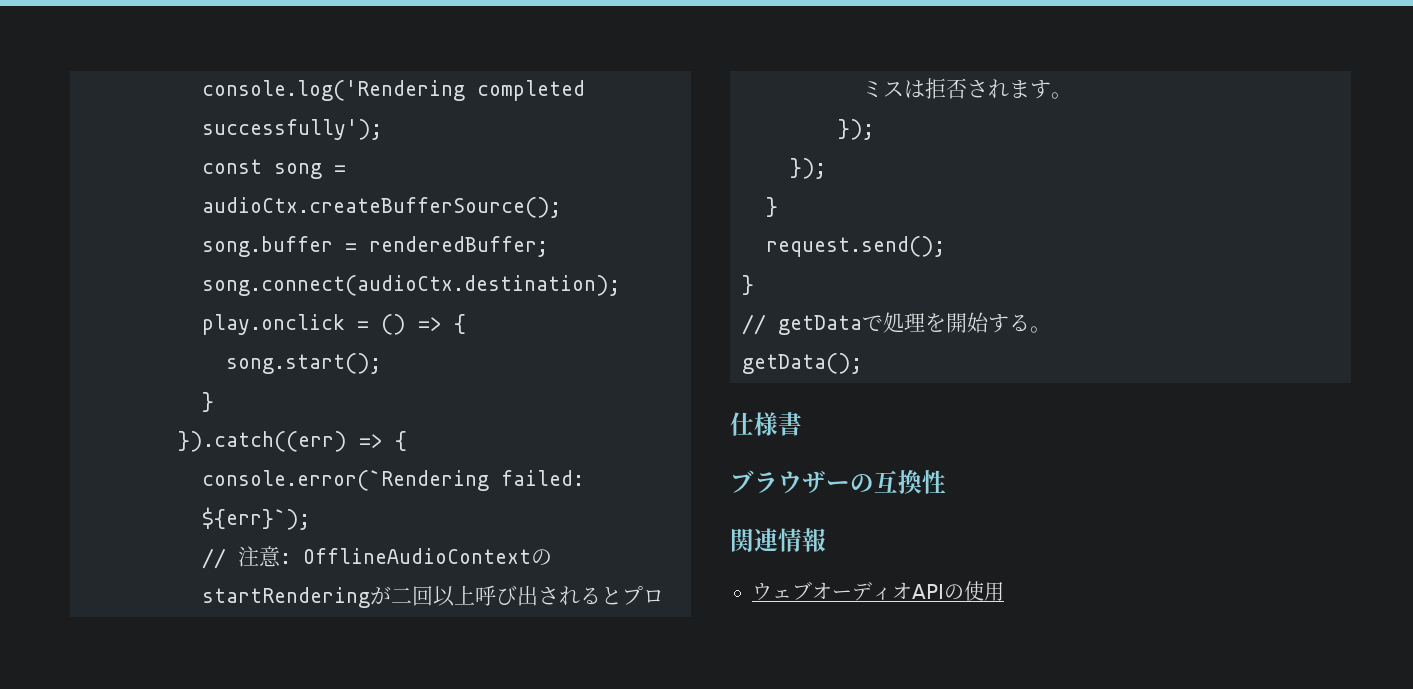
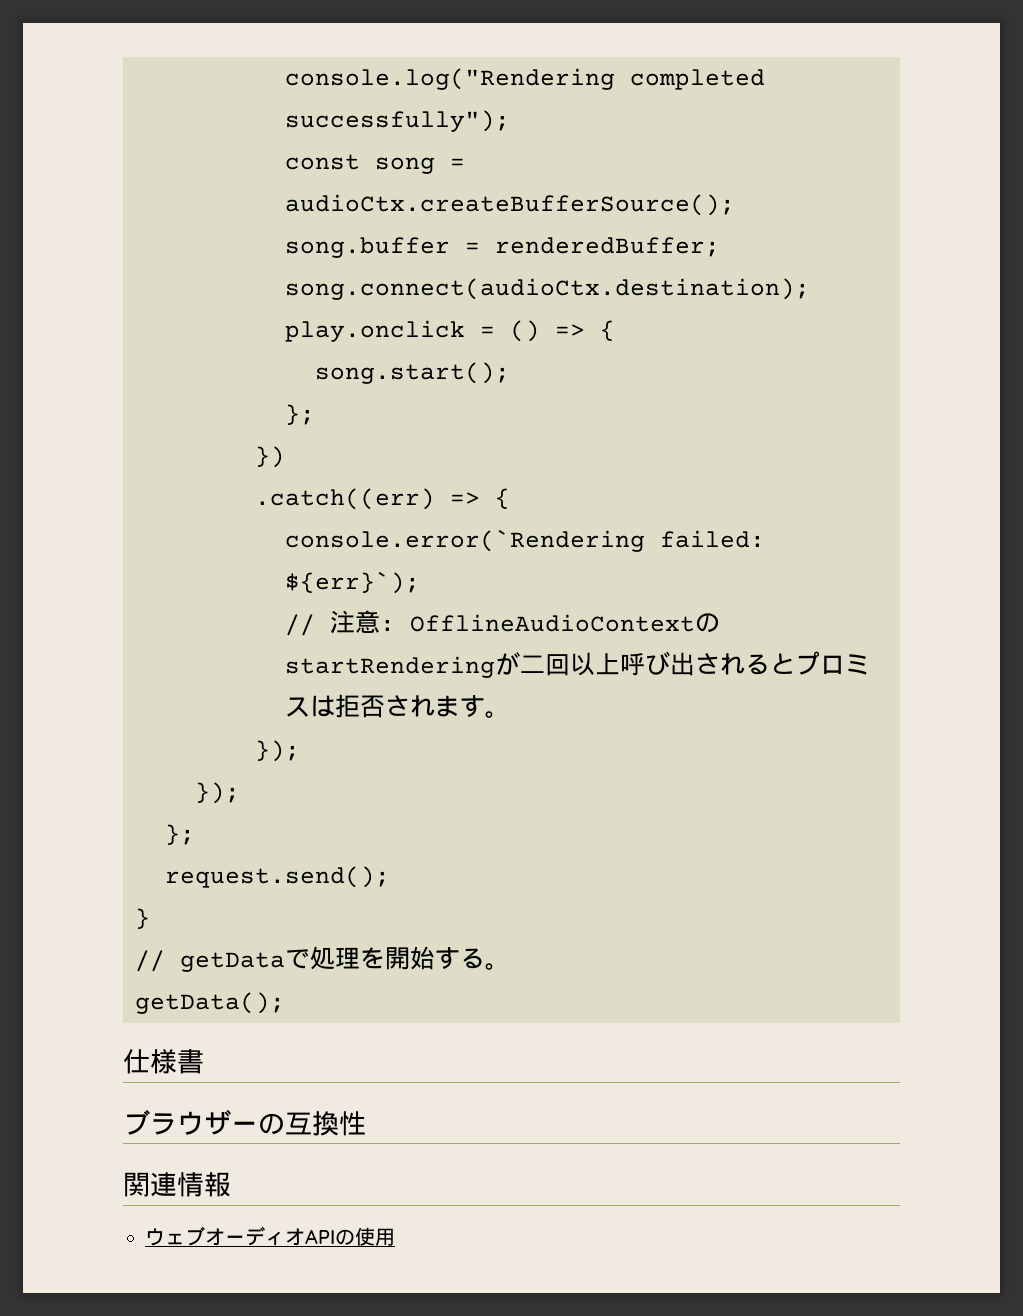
[202,80,585,101] [202,119,382,140] console.log('Rendering completed successfully'); -> [285,68,765,90] [285,110,510,132] console.log("Rendering completed successfully");
[202,392,214,412] [178,431,347,452] } // }).catch((err) -> [285,404,315,425] [255,446,285,468] [255,488,435,510] }; // }) // .catch((err)
[766,197,778,217] } -> [165,824,195,845] };

